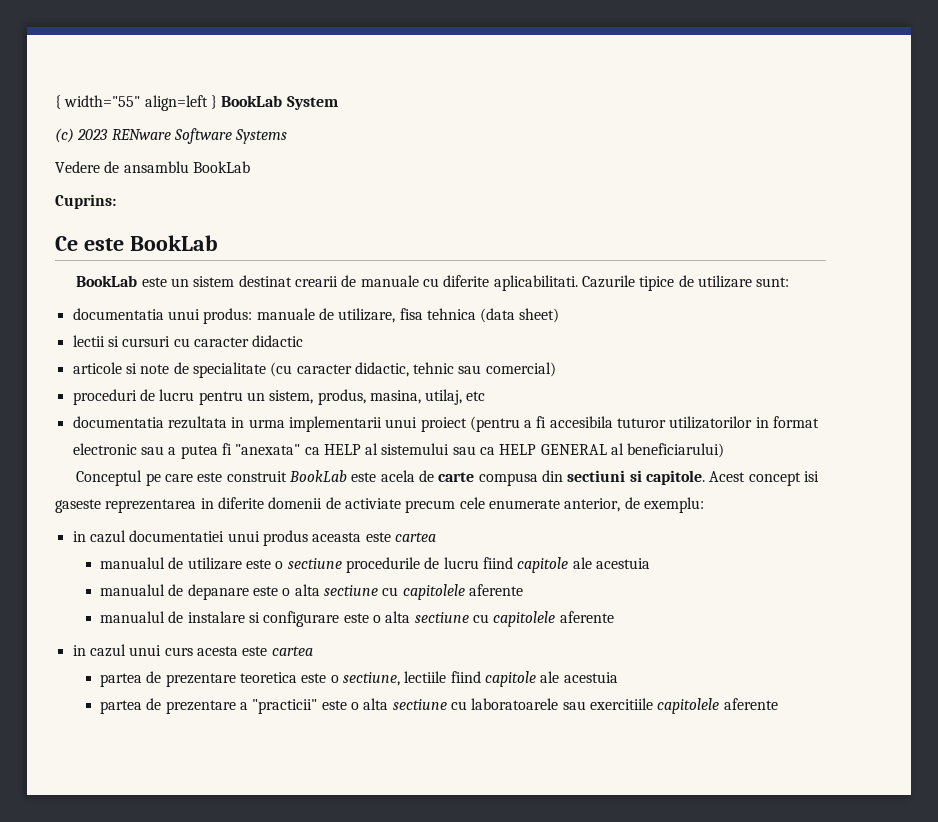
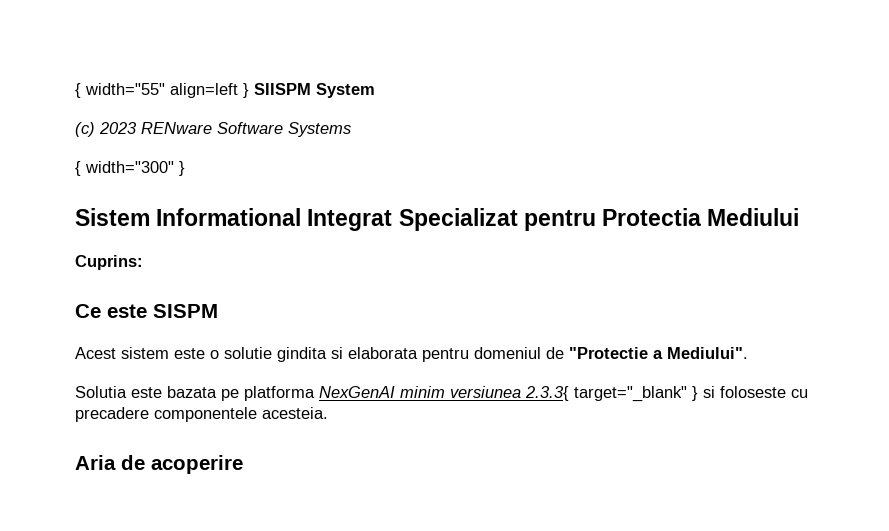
[221,95,283,107] BookLab -> [254,83,311,95] SIISPM
[55,161,250,173] [55,194,116,209] [55,235,218,251] [76,275,790,291] [72,308,560,324] [72,335,304,347] [72,362,556,378] [72,389,486,405] [72,416,820,432] [72,443,725,459] [76,470,819,486] [55,497,704,513] [72,530,436,546] [100,557,650,573] [100,584,523,600] [100,611,614,627] [72,644,313,657] [100,671,618,687] [100,698,778,714] Vedere de ansamblu BookLab // Cuprins: // Ce este BookLab // BookLab este un sistem destinat crearii de manuale cu diferite aplicabilitati. Cazurile tipice de utilizare sunt: // documentatia unui produs: manuale de utilizare, fisa tehnica (data sheet) // lectii si cursuri cu caracter didactic // articole si note de specialitate (cu caracter didactic, tehnic sau comercial) // proceduri de lucru pentru un sistem, produs, masina, utilaj, etc // documentatia rezultata in urma implementarii unui proiect (pentru a fi accesibila tuturor utilizatorilor in format electronic sau a putea fi "anexata" ca HELP al sistemului sau ca HELP GENERAL al beneficiarului) // Conceptul pe care este construit BookLab este acela de carte compusa din sectiuni si capitole. Acest concept isi gaseste reprezentarea in diferite domenii de activiate precum cele enumerate anterior, de exemplu: // in cazul documentatiei unui produs aceasta este cartea // manualul de utilizare este o sectiune procedurile de lucru fiind capitole ale acestuia // manualul de depanare este o alta sectiune cu capitolele aferente // manualul de instalare si configurare este o alta sectiune cu capitolele aferente // in cazul unui curs acesta este cartea // partea de prezentare teoretica este o sectiune, lectiile fiind capitole ale acestuia // partea de prezentare a "practicii" este o alta sectiune cu laboratoarele sau exercitiile capitolele aferente -> [75,161,185,176] [75,208,800,231] [75,255,143,270] [75,304,218,318] [75,347,748,362] [75,386,808,402] [75,407,328,422] [75,455,243,474] { width="300" } // Sistem Informational Integrat Specializat pentru Protectia Mediului // Cuprins: // Ce este SISPM // Acest sistem este o solutie gindita si elaborata pentru domeniul de "Protectie a Mediului". // Solutia este bazata pe platforma NexGenAI minim versiunea 2.3.3{ target="_blank" } si foloseste cu precadere componentele acesteia. // Aria de acoperire

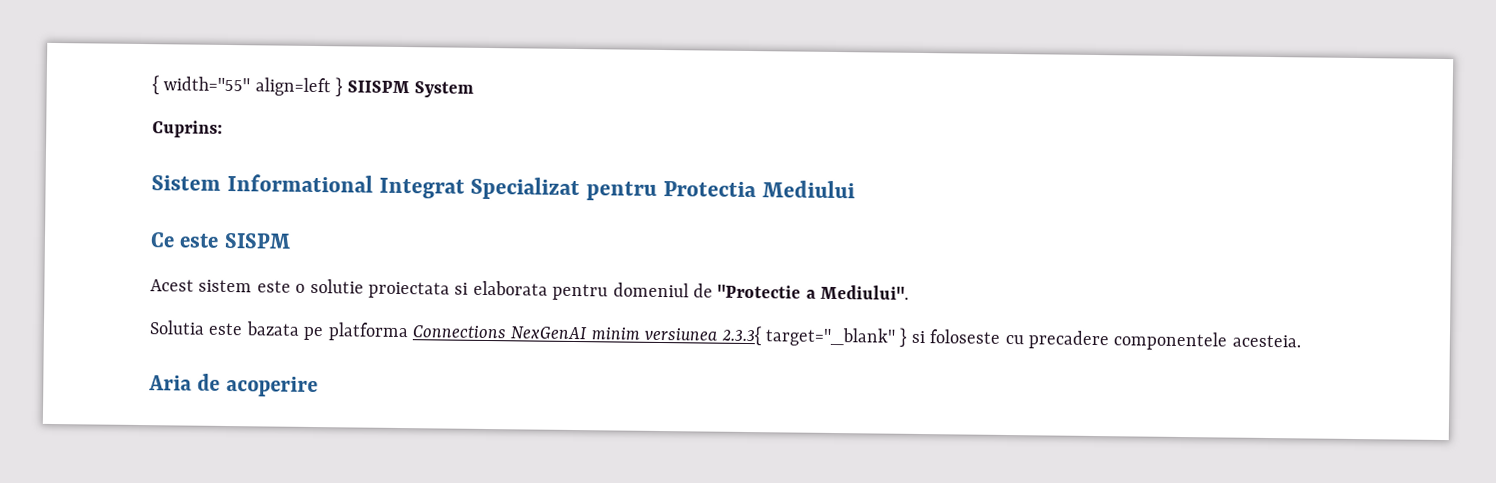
[75,122,351,137] [75,161,185,176] (c) 2023 RENware Software Systems // { width="300" } -> [152,120,223,138] Cuprins:
[75,255,143,270] // Cuprins: -> (855, 189) none
[277,347,327,362] gindita -> [368,281,450,299] proiectata
(315, 393) none -> [412,325,507,339] Connections

